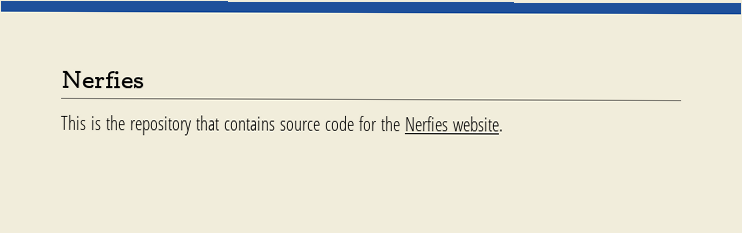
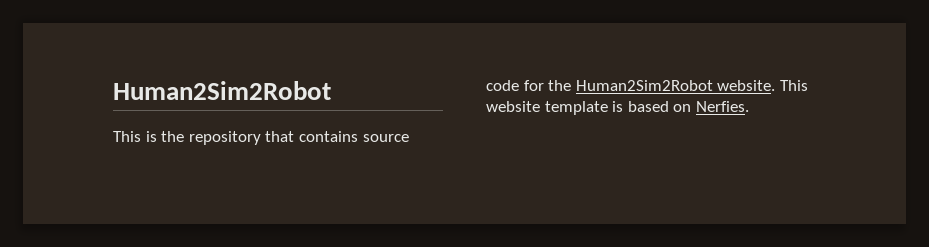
[61,70,145,89] Nerfies -> [113,81,331,100] Human2Sim2Robot
[403,116,504,132] Nerfies website. -> [575,80,808,91] [486,101,749,115] Human2Sim2Robot website. This website template is based on Nerfies.

